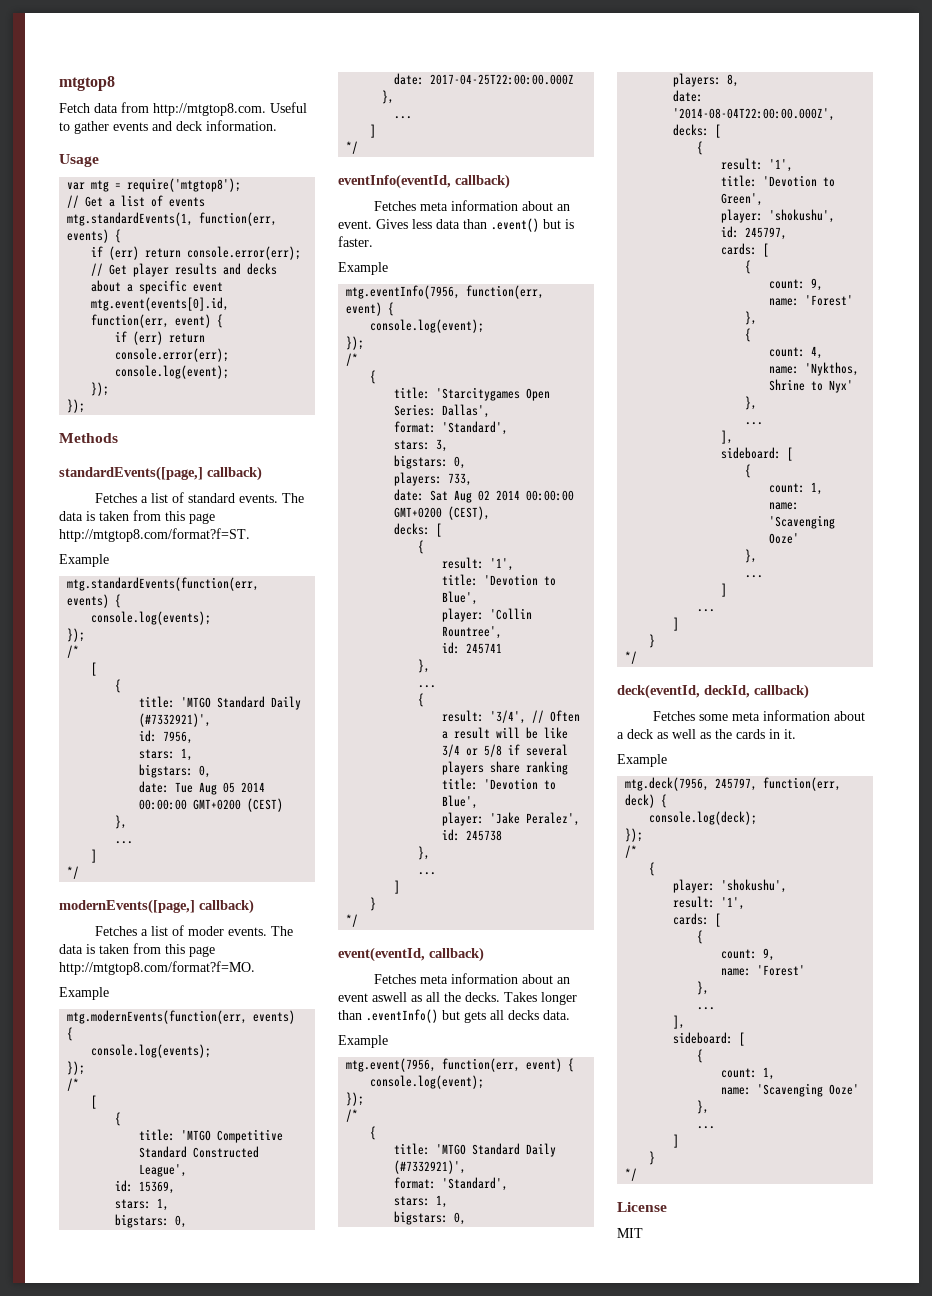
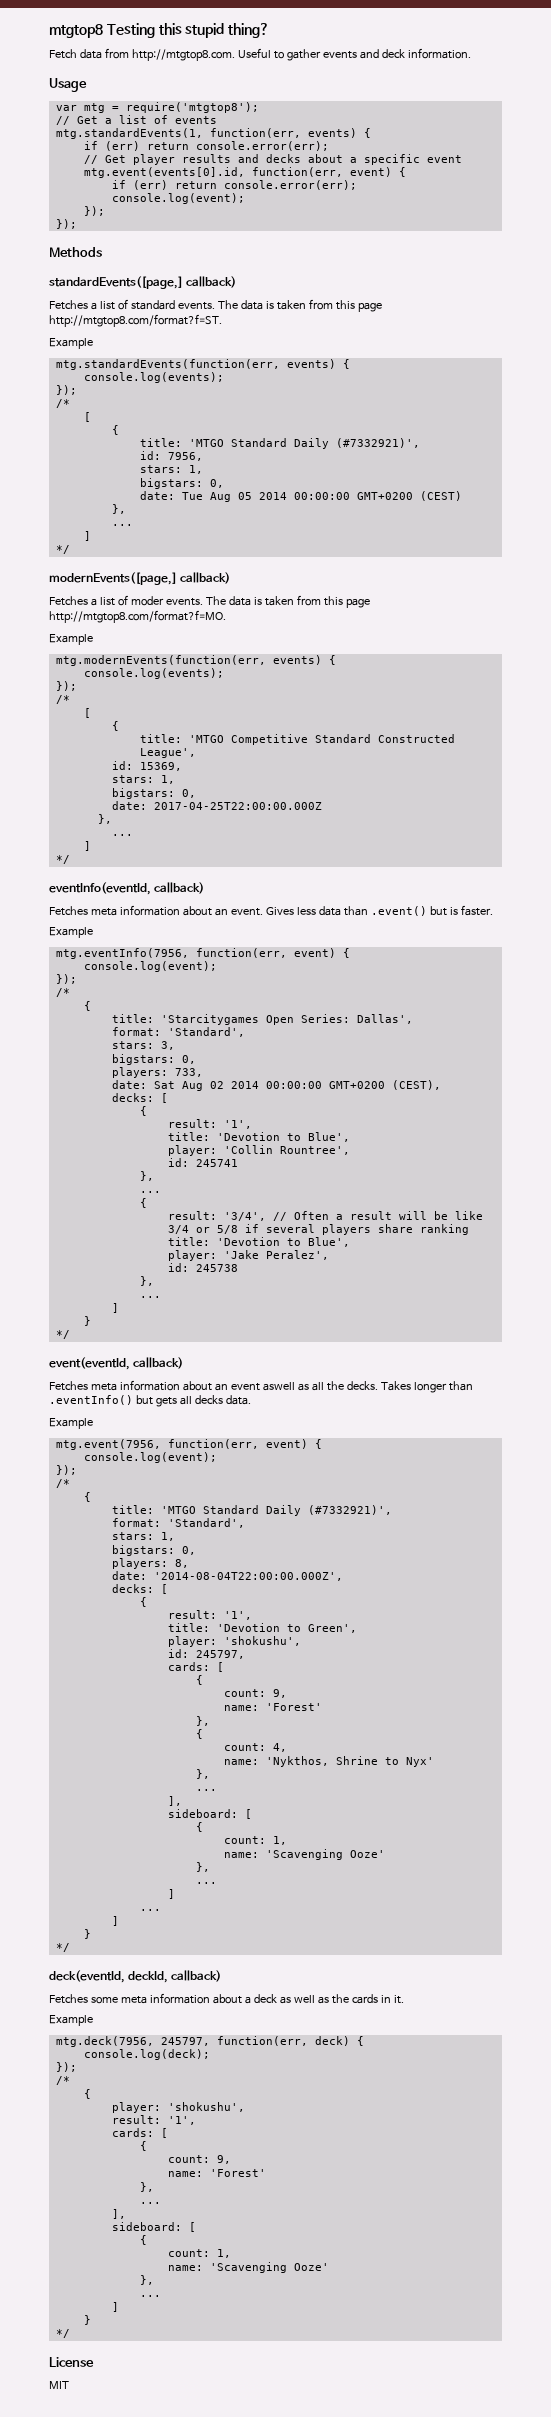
(115, 83) none -> [106,23,270,38] Testing this stupid thing?

